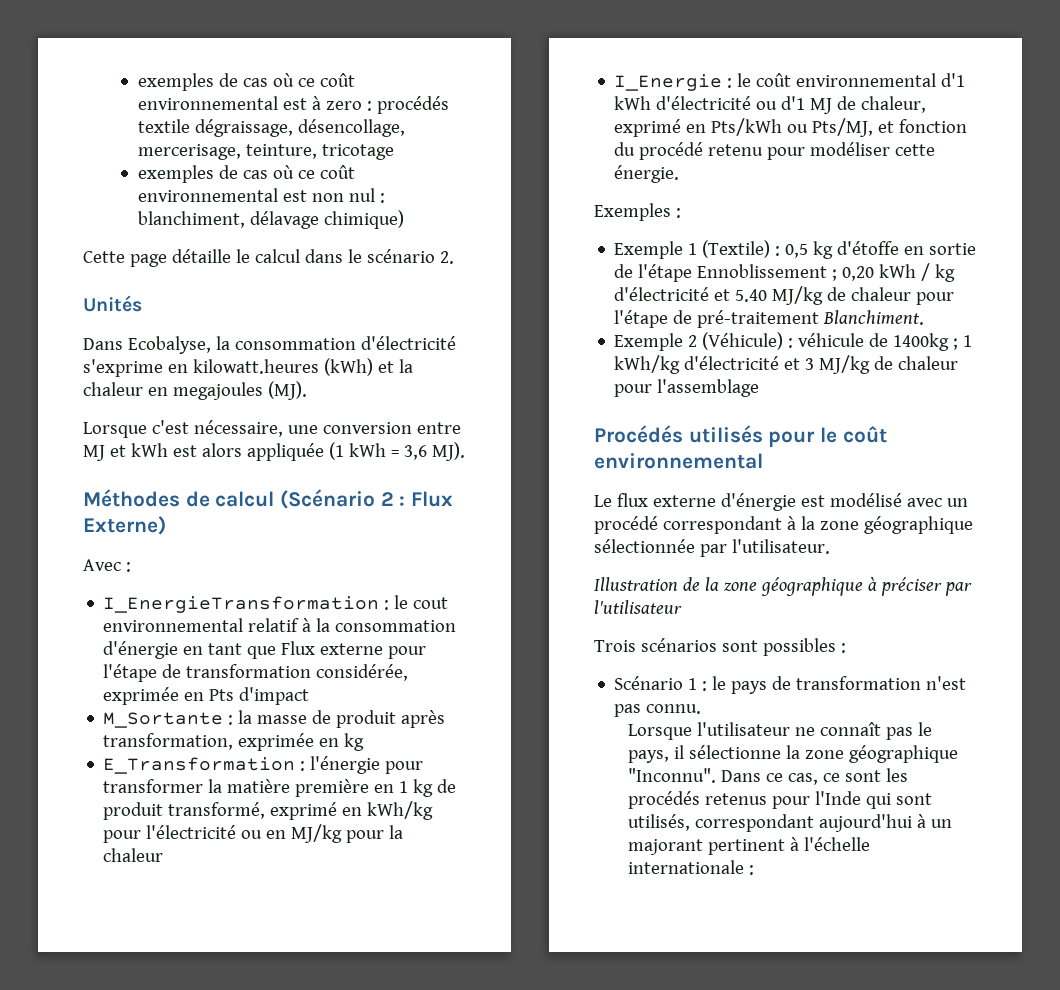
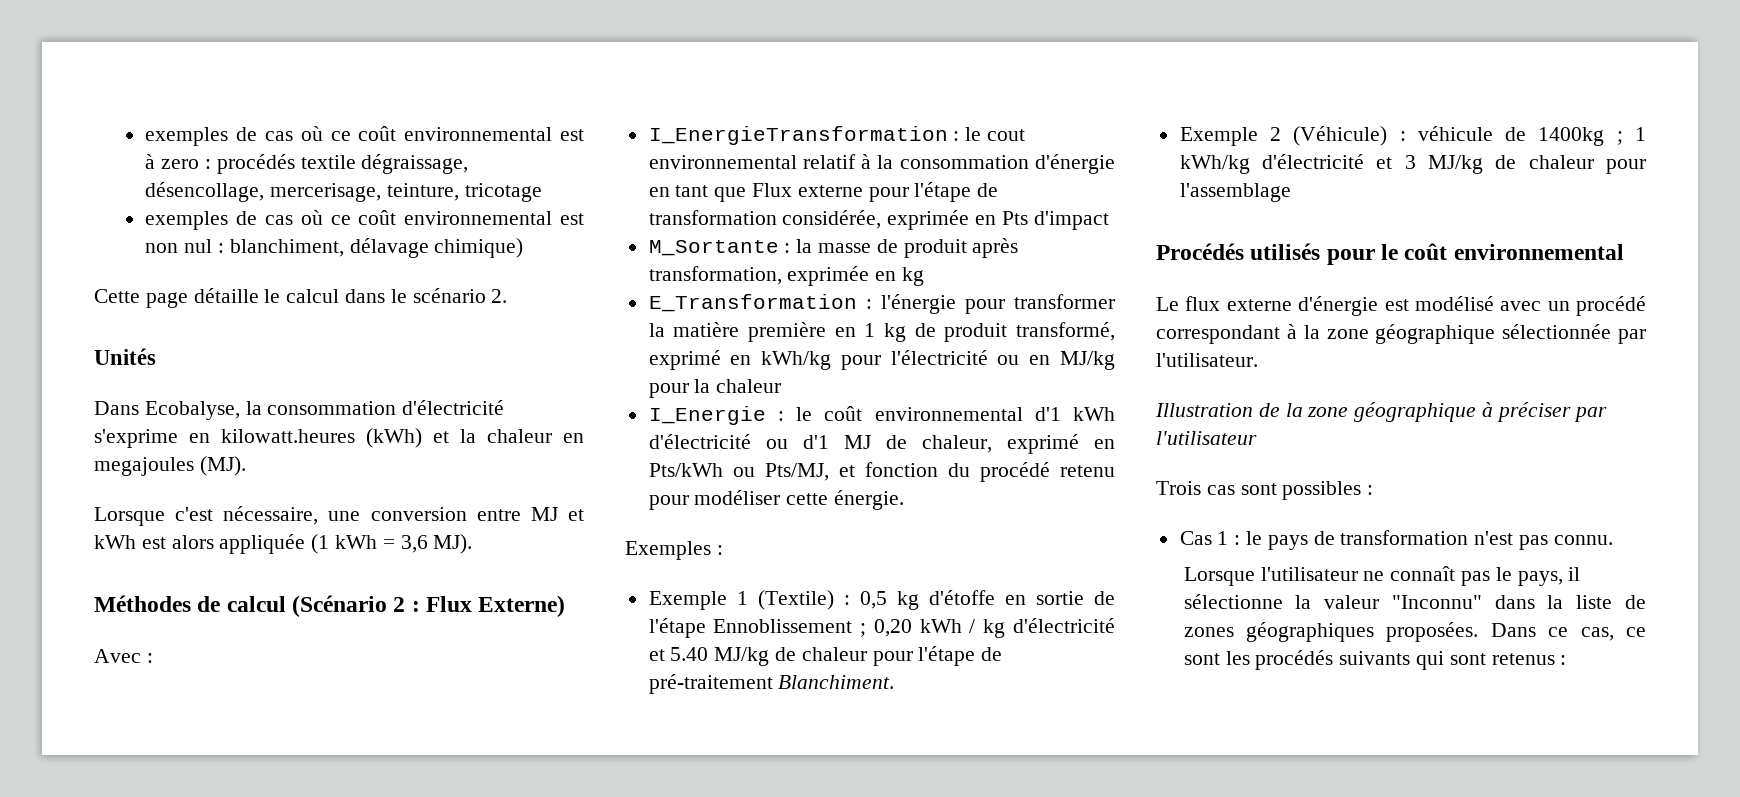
[640,638,717,652] scénarios -> [1206,485,1235,495] cas
[614,676,684,690] Scénario -> [1179,531,1212,545] Cas
[805,745,959,763] [628,768,717,783] zone géographique "Inconnu". -> [1324,595,1646,609] [1183,622,1479,642] valeur "Inconnu" dans la liste de zones géographiques proposées.
[705,791,933,809] [628,814,953,832] [628,837,871,855] [628,860,745,874] retenus pour l'Inde qui sont utilisés, correspondant aujourd'hui à un majorant pertinent à l'échelle internationale -> [1339,651,1555,670] suivants qui sont retenus

